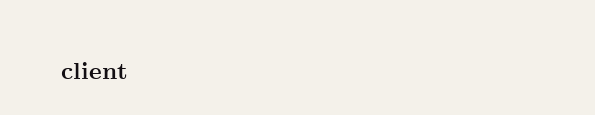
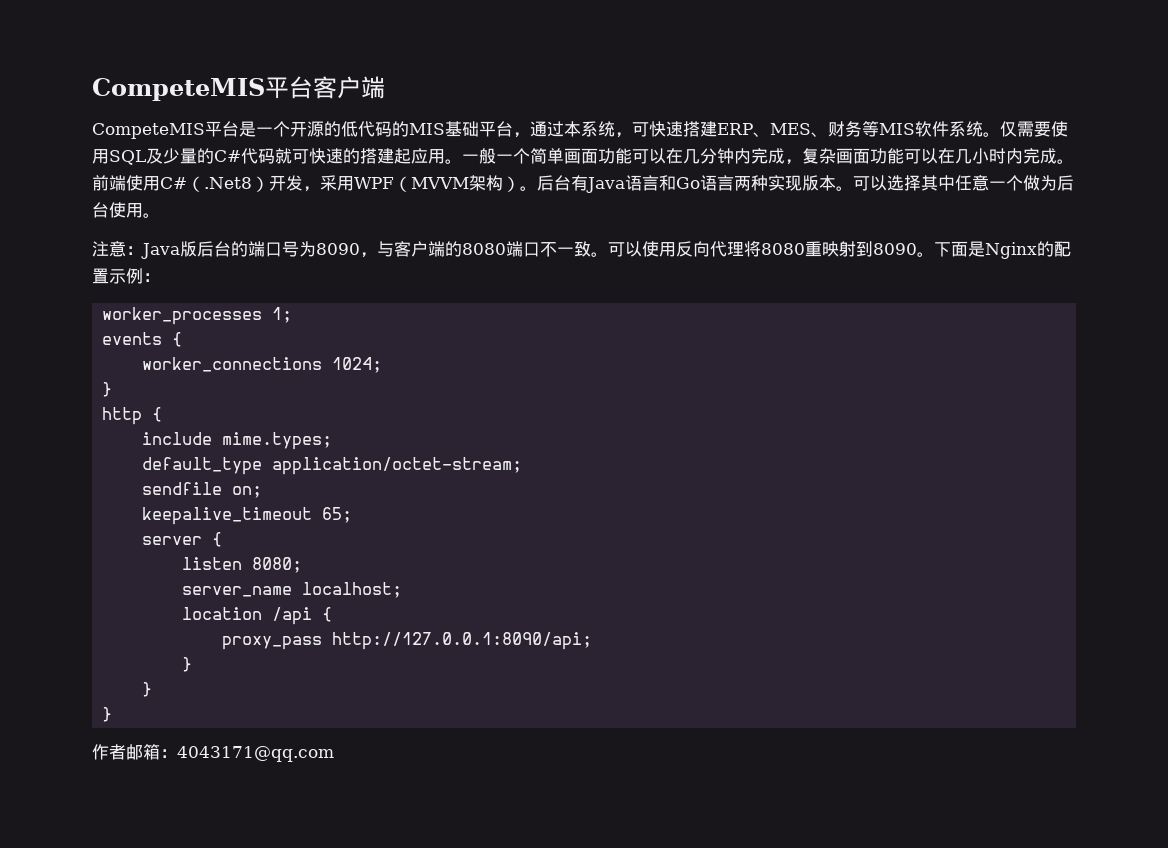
[61,62,128,79] client -> [92,76,385,101] [92,121,1068,139] [92,148,1074,165] [92,175,1074,193] [92,202,160,218] [92,241,1071,259] [92,268,160,284] [102,307,293,325] [102,332,183,347] [142,357,383,373] [102,382,113,397] [102,407,163,425] [142,432,333,450] [142,457,523,475] [142,482,263,498] [142,507,353,525] [142,532,223,547] [182,557,303,573] [182,582,403,598] [182,607,333,625] [222,632,593,650] [182,657,193,672] [142,682,153,697] [102,707,113,722] [92,744,334,762] CompeteMIS平台客户端 // CompeteMIS平台是一个开源的低代码的MIS基础平台，通过本系统，可快速搭建ERP、MES、财务等MIS软件系统。仅需要使用SQL及少量的C#代码就可快速的搭建起应用。一般一个简单画面功能可以在几分钟内完成，复杂画面功能可以在几小时内完成。前端使用C#（.Net8）开发，采用WPF（MVVM架构）。后台有Java语言和Go语言两种实现版本。可以选择其中任意一个做为后台使用。 // 注意：Java版后台的端口号为8090，与客户端的8080端口不一致。可以使用反向代理将8080重映射到8090。下面是Nginx的配置示例： // worker_processes 1; // events { // worker_connections 1024; // } // http { // include mime.types; // default_type application/octet-stream; // sendfile on; // keepalive_timeout 65; // server { // listen 8080; // server_name localhost; // location /api { // proxy_pass http://127.0.0.1:8090/api; // } // } // } // 作者邮箱：4043171@qq.com

